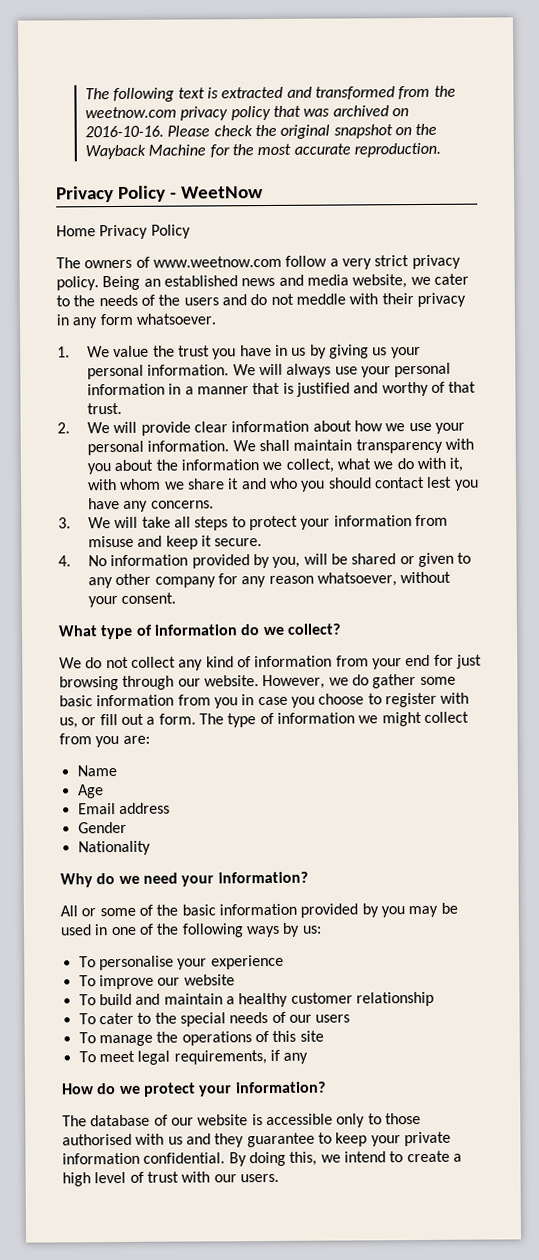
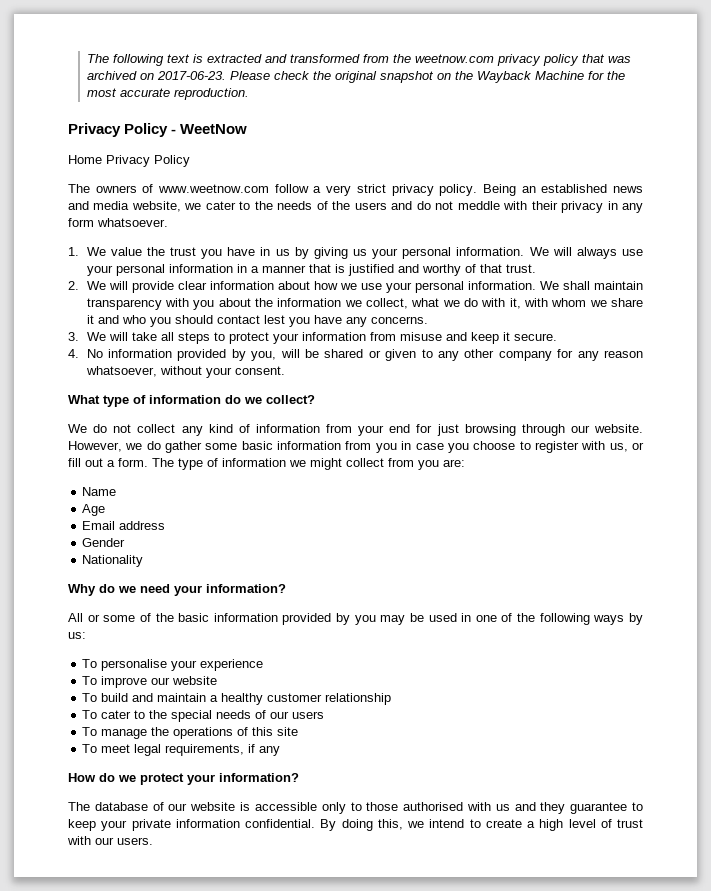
[85,125,165,138] 2016-10-16. -> [156,71,226,80] 2017-06-23.

